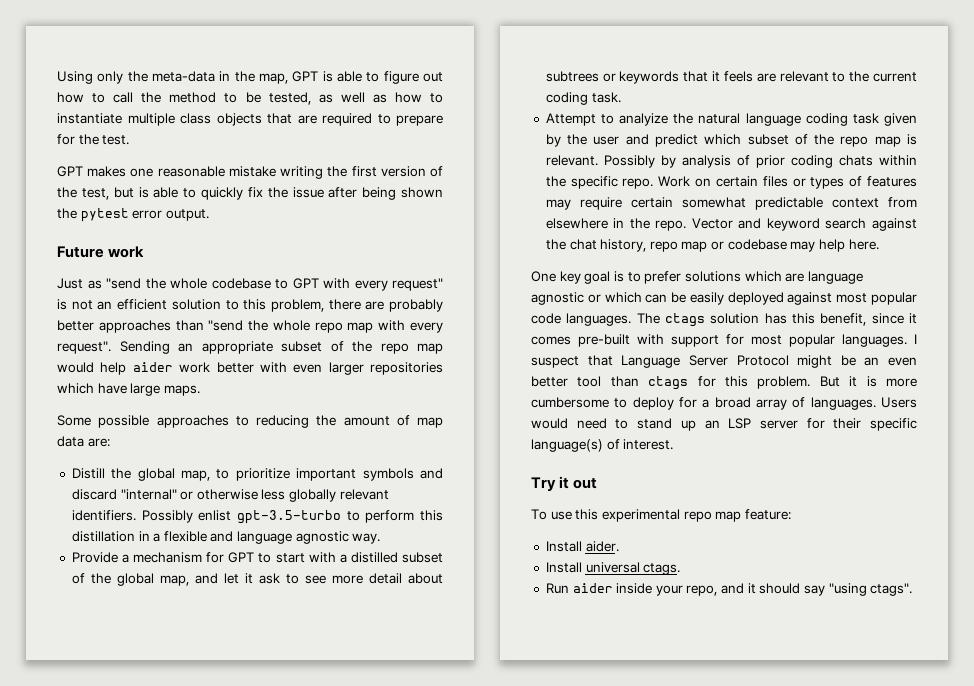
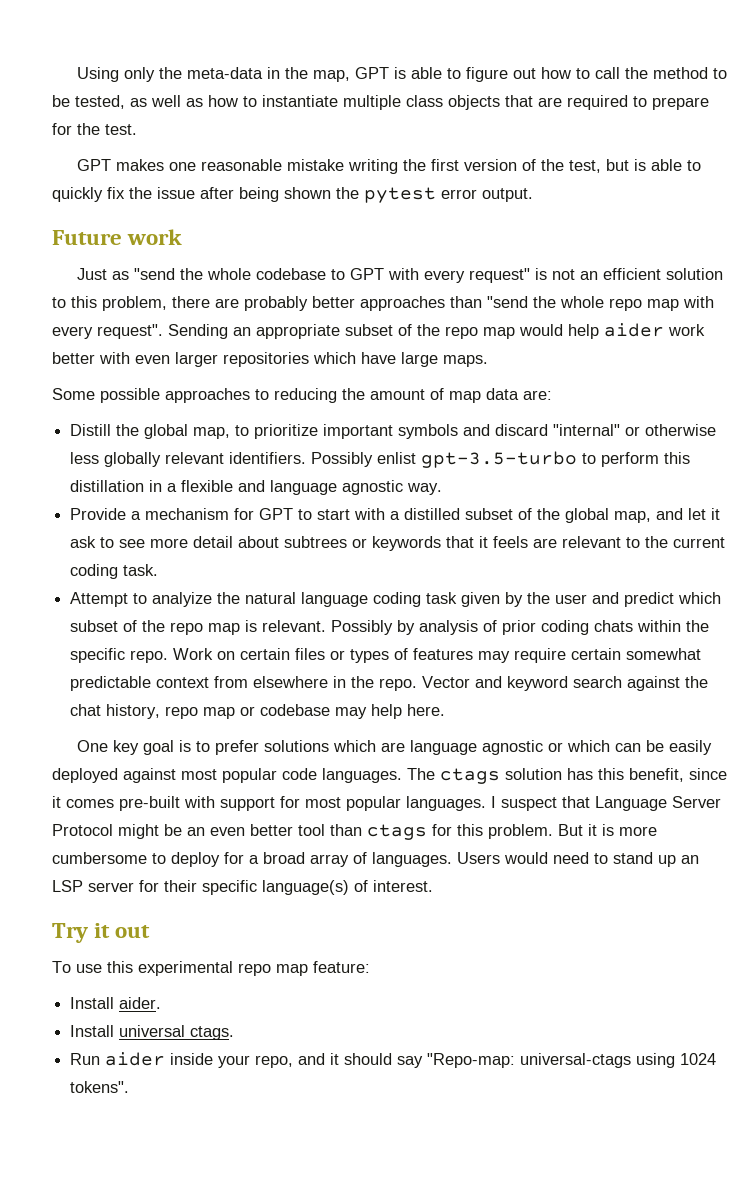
[828,583,913,596] "using ctags". -> [427,1053,717,1068] [70,1081,130,1093] "Repo-map: universal-ctags using 1024 tokens".

